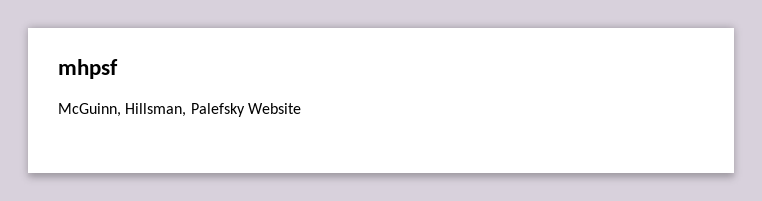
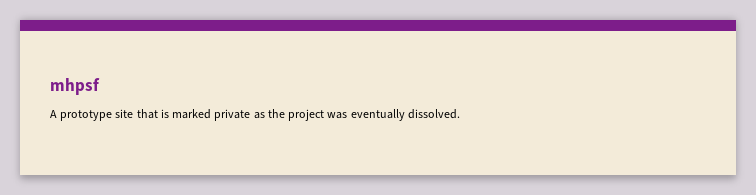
[58,103,301,117] McGuinn, Hillsman, Palefsky Website -> [50,109,460,121] A prototype site that is marked private as the project was eventually dissolved.

